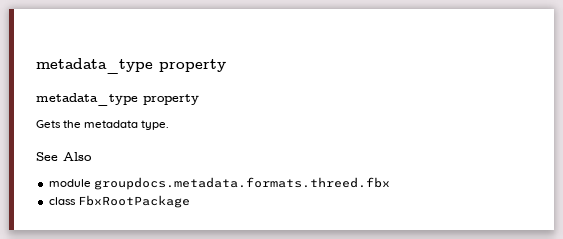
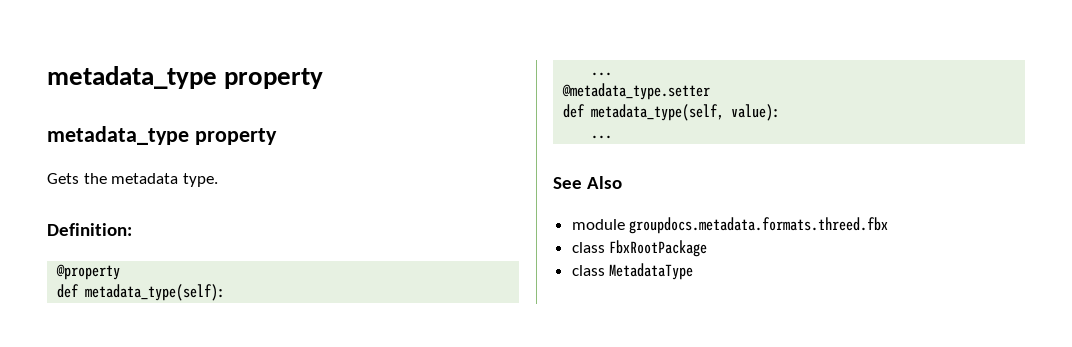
(170, 125) none -> [47,223,132,236] [56,264,121,280] [57,284,226,301] [591,72,613,76] [562,83,711,100] [563,104,781,121] [591,135,613,139] // Definition: // @property // def metadata_type(self): // ... // @metadata_type.setter // def metadata_type(self, value): // ...
(190, 201) none -> [571,263,694,280] // class MetadataType

